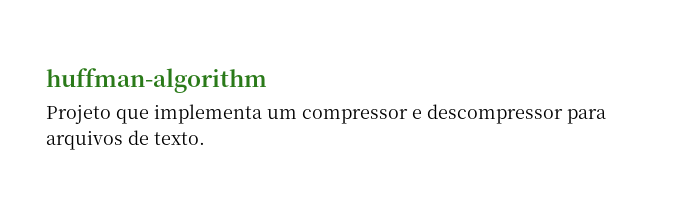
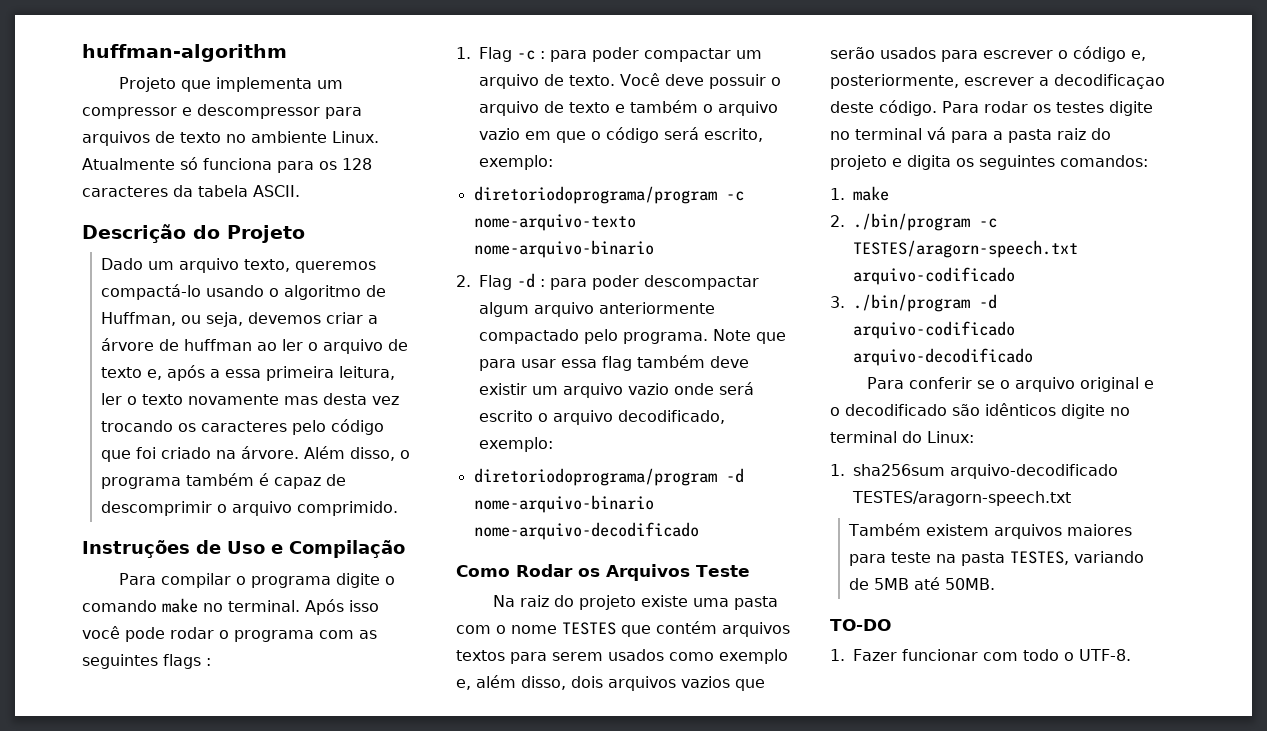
[154,132,205,145] texto. -> [180,131,379,143] [82,157,372,173] [82,185,300,197] [82,224,305,243] [101,258,377,273] [101,284,387,300] [101,312,379,327] [101,338,409,354] [101,365,396,381] [101,393,400,405] [101,419,385,435] [101,446,411,462] [101,473,347,489] [101,501,399,516] [82,540,405,558] [119,573,396,588] [82,598,379,615] [82,626,377,642] [82,654,211,669] [456,47,762,62] [479,73,781,89] [479,100,778,116] [479,127,763,143] [479,155,553,170] [473,186,744,204] [473,214,636,231] [473,240,654,258] [456,273,759,290] [479,302,715,317] [479,329,786,344] [479,355,749,371] [479,382,754,398] [479,410,725,425] [479,437,553,452] [473,468,744,486] [473,495,654,513] [473,522,699,540] [456,564,750,581] [493,595,779,610] [456,621,790,637] [456,649,788,664] [456,675,765,691] [830,46,1146,62] [830,74,1165,89] [830,100,1153,116] [830,127,1111,143] [830,155,1148,170] [830,186,889,201] [830,213,997,231] [853,240,1078,258] [853,267,1015,285] [830,294,997,312] [853,321,1015,339] [853,348,1033,366] [867,377,1155,392] [830,403,1130,419] [830,431,974,443] [830,464,1118,479] [852,491,1071,506] [848,523,1133,539] [849,551,1145,566] [849,577,996,590] [830,619,891,631] [830,649,1131,661] texto no ambiente Linux. Atualmente só funciona para os 128 caracteres da tabela ASCII. // Descrição do Projeto // Dado um arquivo texto, queremos compactá-lo usando o algoritmo de Huffman, ou seja, devemos criar a árvore de huffman ao ler o arquivo de texto e, após a essa primeira leitura, ler o texto novamente mas desta vez trocando os caracteres pelo código que foi criado na árvore. Além disso, o programa também é capaz de descomprimir o arquivo comprimido. // Instruções de Uso e Compilação // Para compilar o programa digite o comando make no terminal. Após isso você pode rodar o programa com as seguintes flags : // 1. Flag -c : para poder compactar um arquivo de texto. Você deve possuir o arquivo de texto e também o arquivo vazio em que o código será escrito, exemplo: // diretoriodoprograma/program -c nome-arquivo-texto nome-arquivo-binario // 2. Flag -d : para poder descompactar algum arquivo anteriormente compactado pelo programa. Note que para usar essa flag também deve existir um arquivo vazio onde será escrito o arquivo decodificado, exemplo: // diretoriodoprograma/program -d nome-arquivo-binario nome-arquivo-decodificado // Como Rodar os Arquivos Teste // Na raiz do projeto existe uma pasta com o nome TESTES que contém arquivos textos para serem usados como exemplo e, além disso, dois arquivos vazios que serão usados para escrever o código e, posteriormente, escrever a decodificaçao deste código. Para rodar os testes digite no terminal vá para a pasta raiz do projeto e digita os seguintes comandos: // 1. make // 2. ./bin/program -c TESTES/aragorn-speech.txt arquivo-codificado // 3. ./bin/program -d arquivo-codificado arquivo-decodificado // Para conferir se o arquivo original e o decodificado são idênticos digite no terminal do Linux: // 1. sha256sum arquivo-decodificado TESTES/aragorn-speech.txt // Também existem arquivos maiores para teste na pasta TESTES, variando de 5MB até 50MB. // TO-DO // 1. Fazer funcionar com todo o UTF-8.

